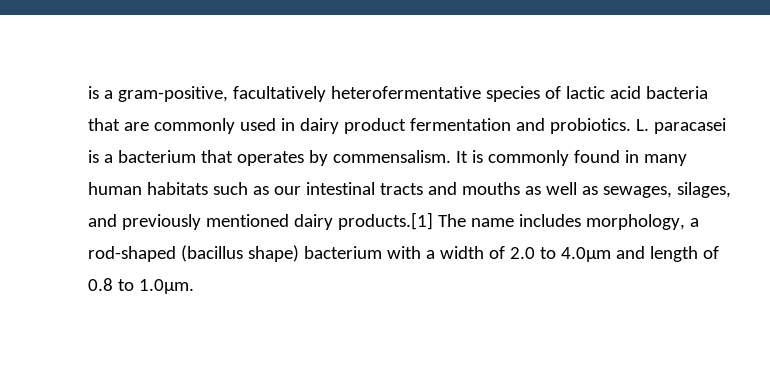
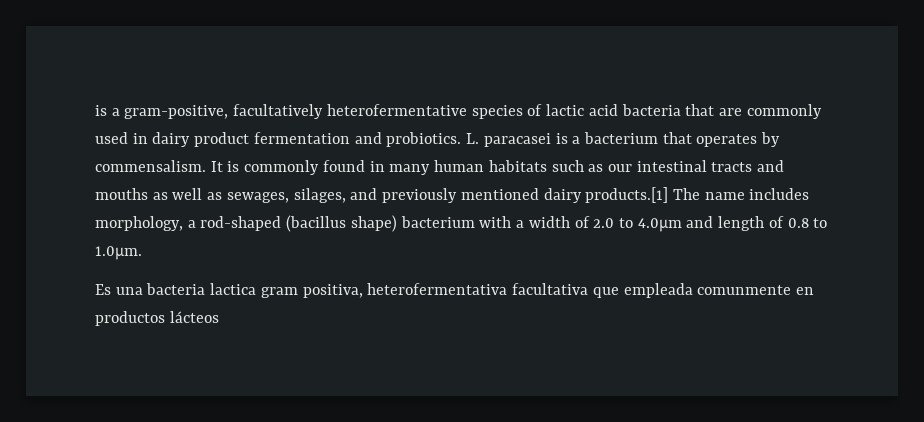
(194, 286) none -> [95,283,814,298] [95,311,219,326] // Es una bacteria lactica gram positiva, heterofermentativa facultativa que empleada comunmente en productos lácteos

